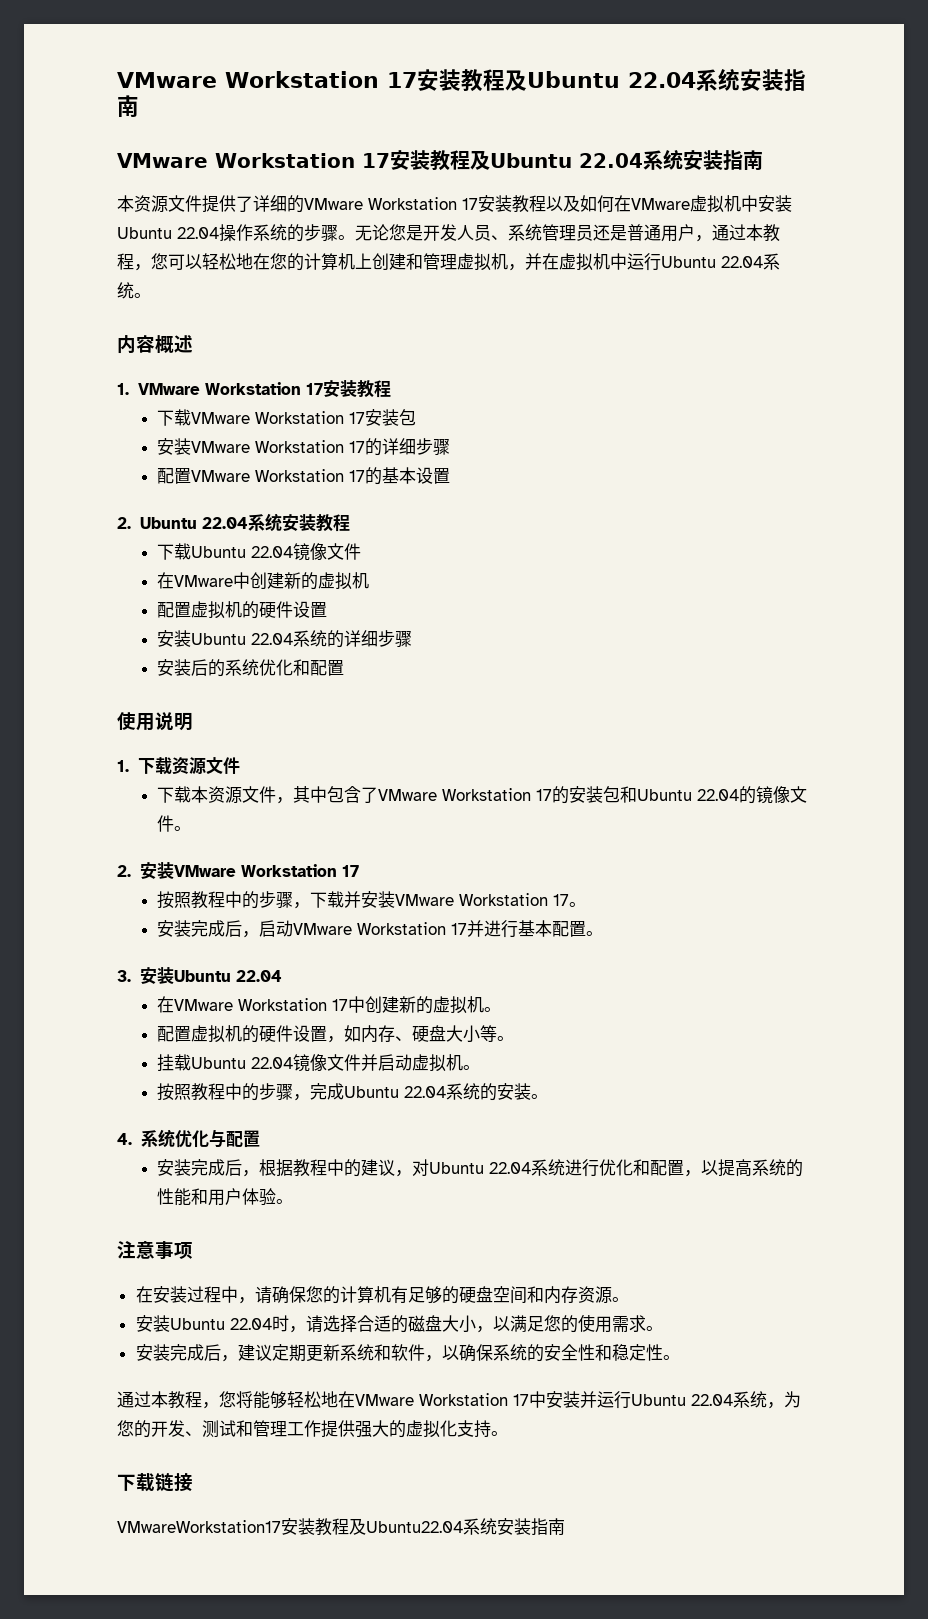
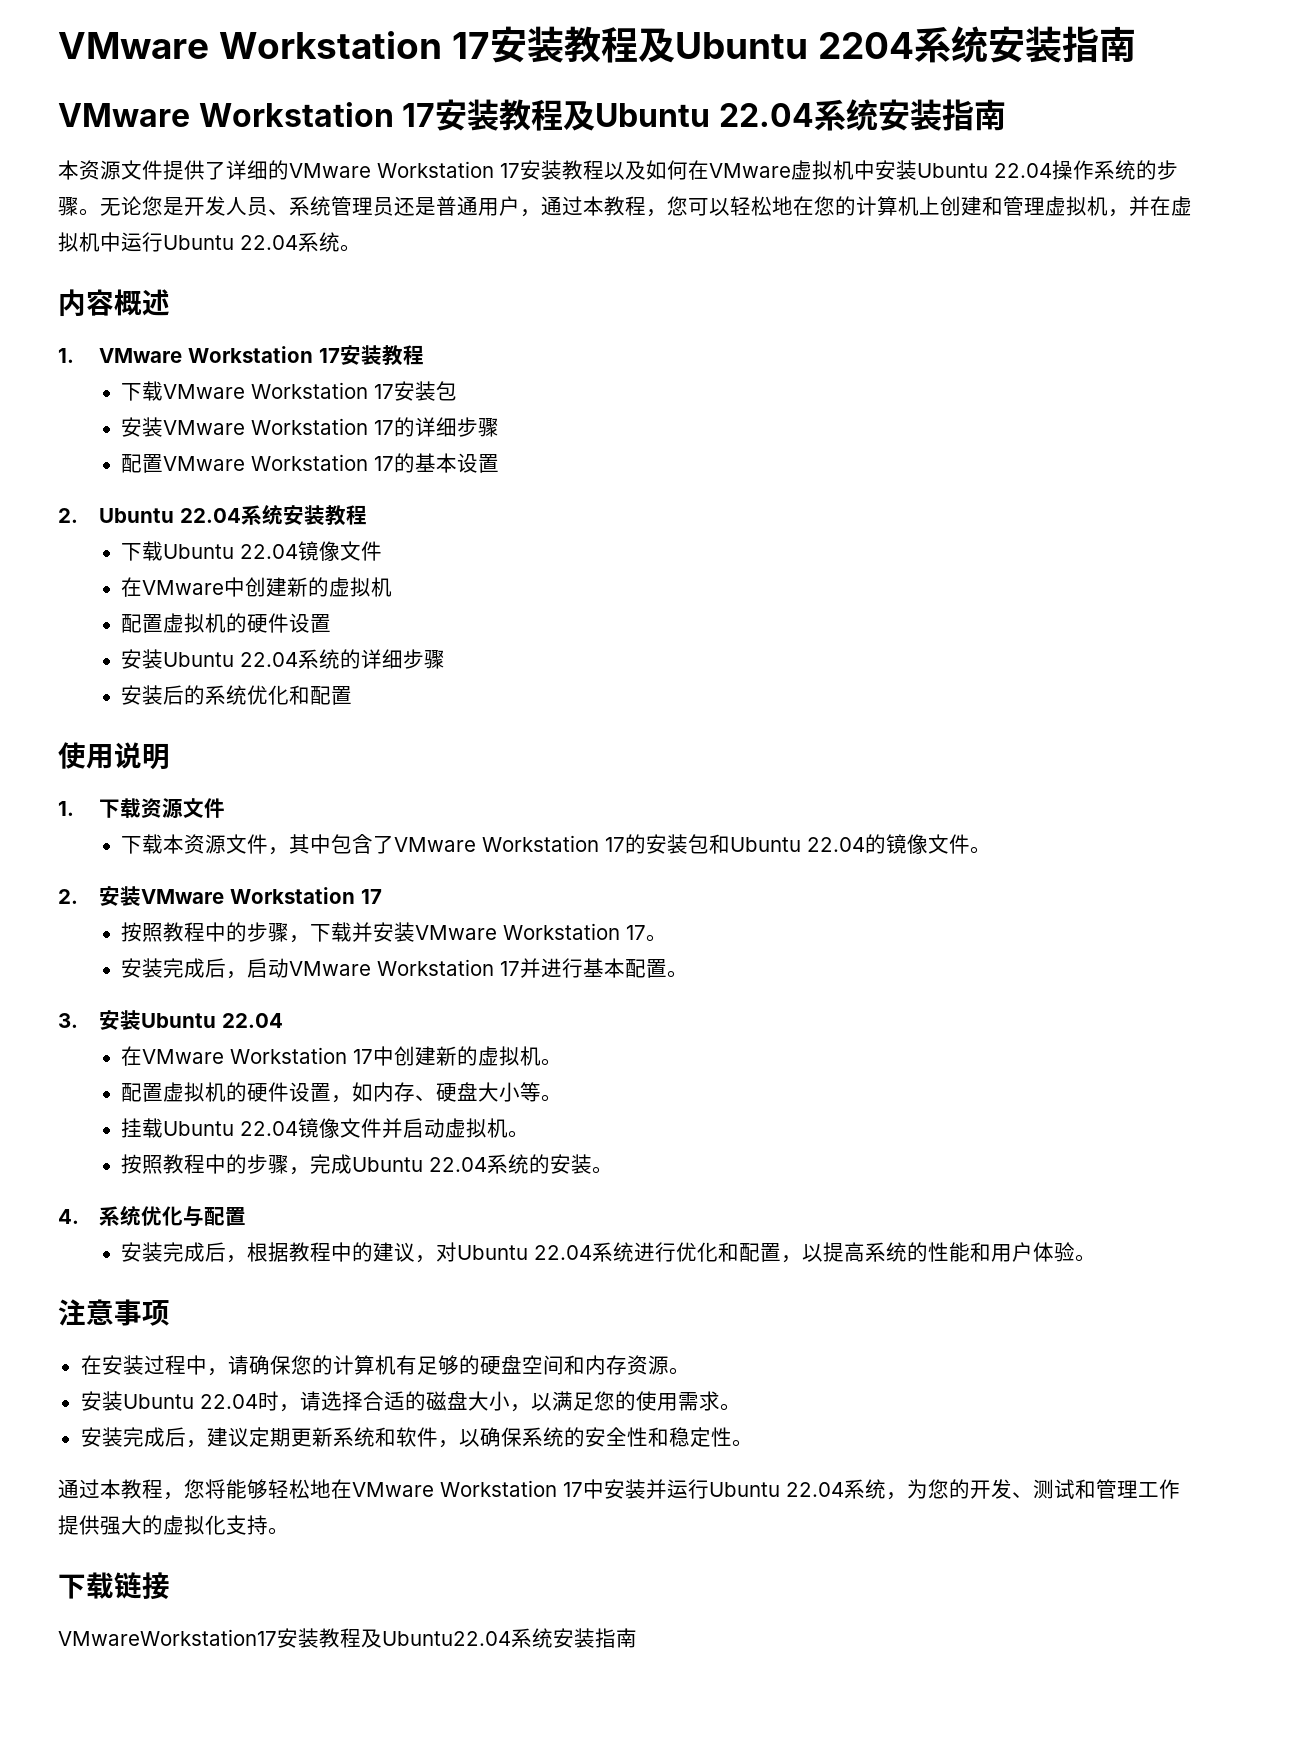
[117,69,696,92] VMware Workstation 17安装教程及Ubuntu 22.04 -> [58,26,914,63] VMware Workstation 17安装教程及Ubuntu 2204

